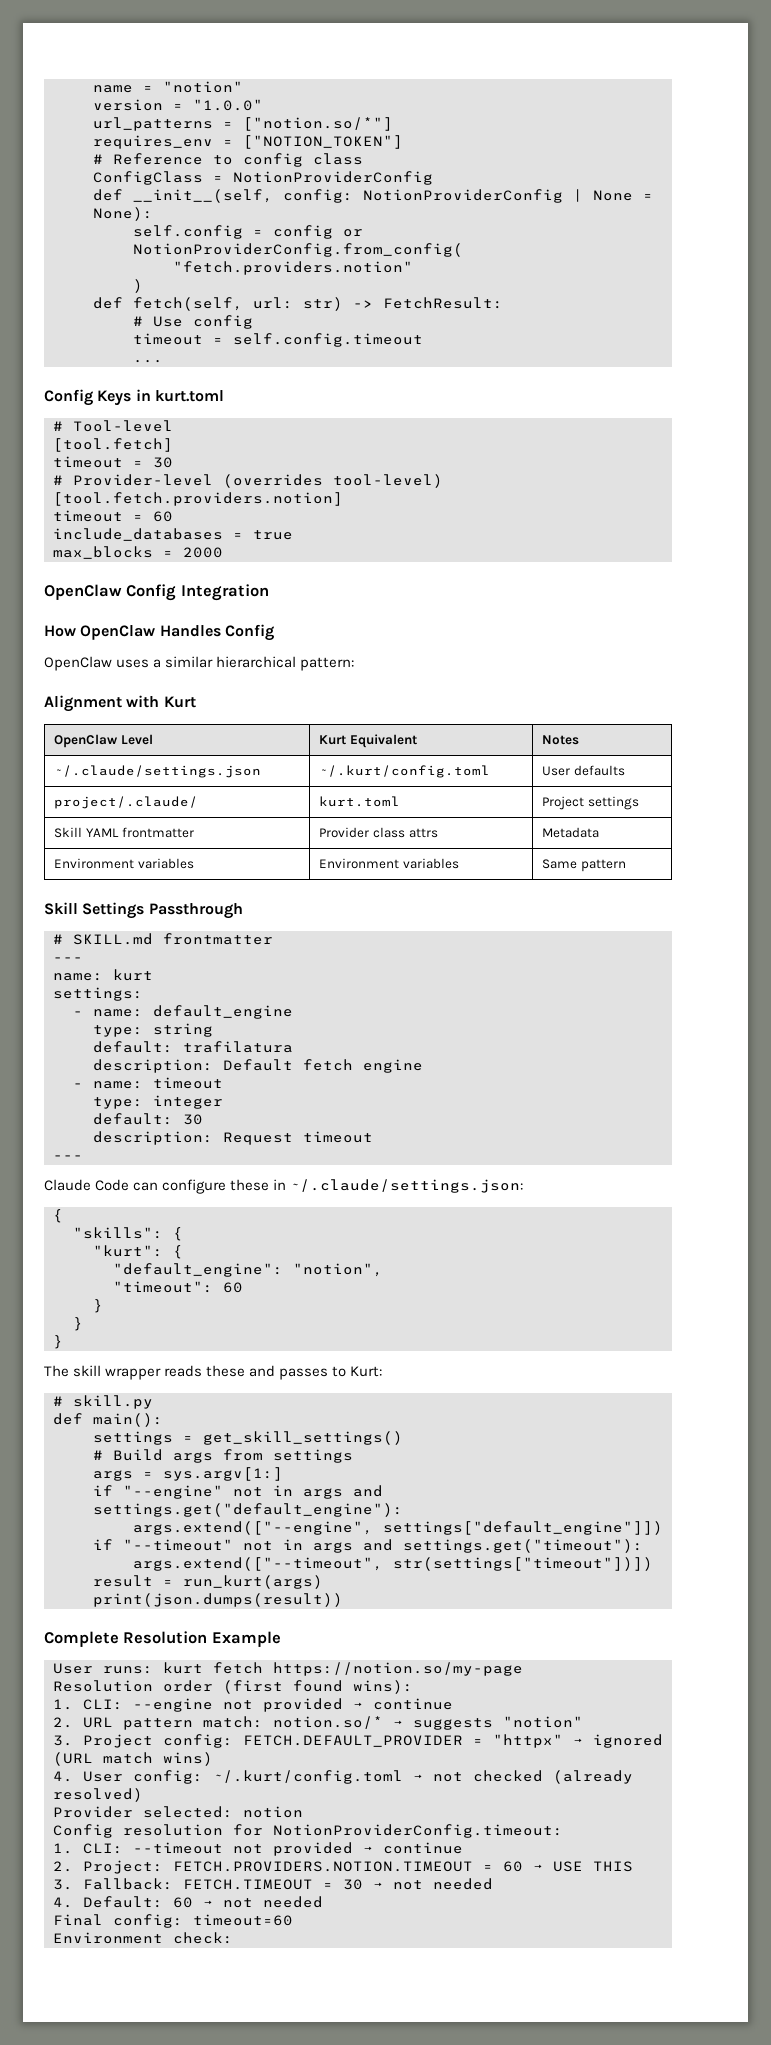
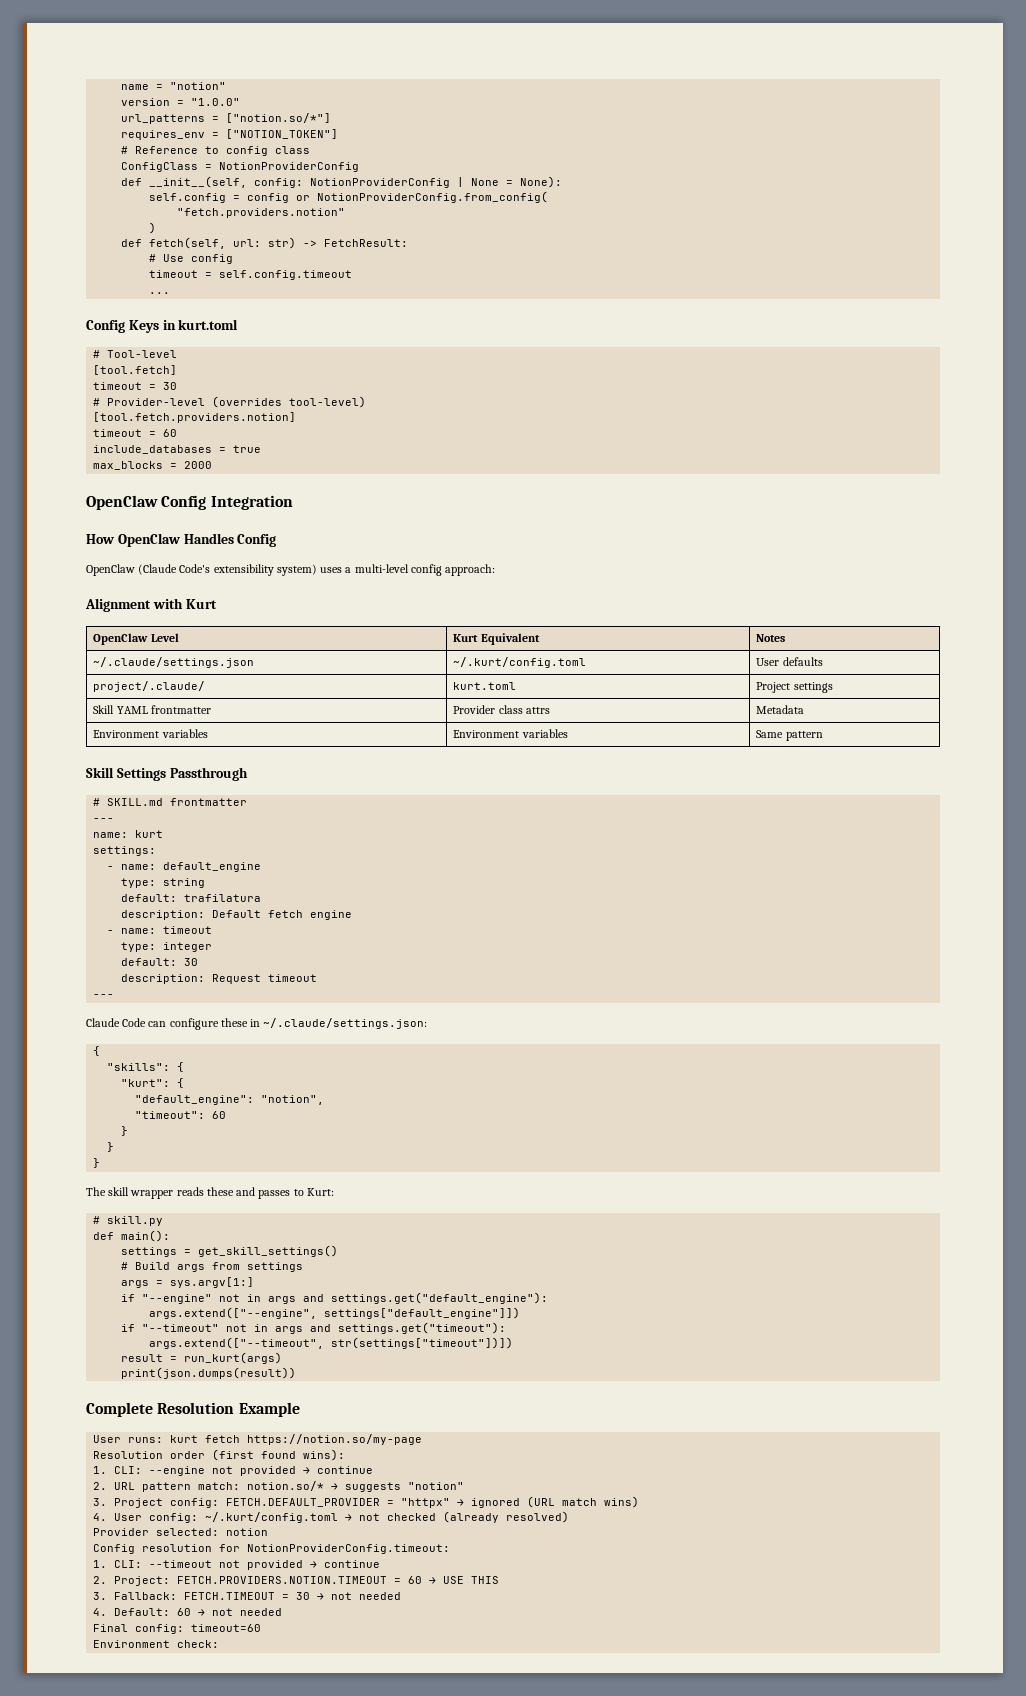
[116,656,355,671] uses a similar hierarchical pattern: -> [138,564,496,576] (Claude Code's extensibility system) uses a multi-level config approach:

